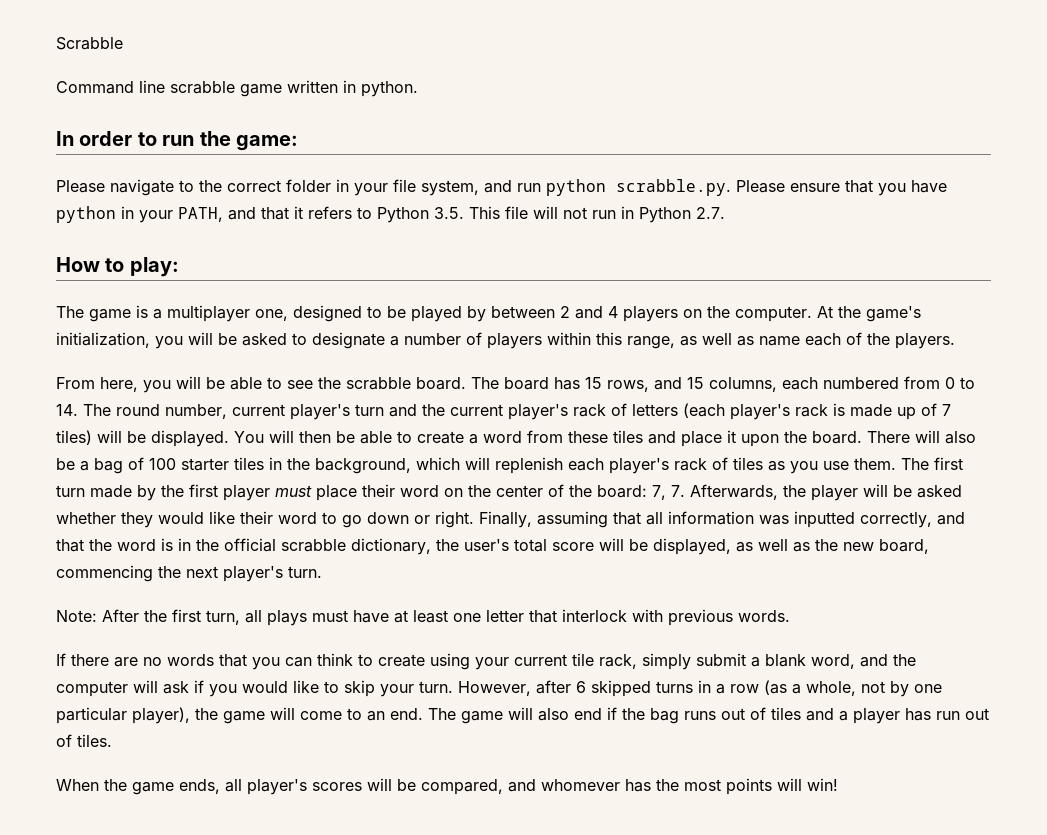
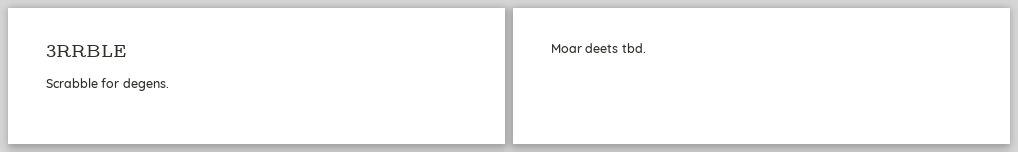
(56, 43) none -> [46,45,126,57] 3RRBLE //
[56,80,418,97] [56,131,298,151] [56,179,947,196] [56,206,725,223] [56,257,179,277] [56,305,921,322] [56,332,955,349] [56,376,975,393] [56,403,951,420] [56,430,976,447] [56,457,963,474] [56,484,962,501] [56,511,965,528] [56,538,929,555] [56,565,322,582] [56,609,790,626] [56,653,916,670] [56,680,942,697] [56,707,989,724] [56,734,112,747] [56,778,838,795] // Command line scrabble game written in python. // In order to run the game: // Please navigate to the correct folder in your file system, and run python scrabble.py. Please ensure that you have python in your PATH, and that it refers to Python 3.5. This file will not run in Python 2.7. // How to play: // The game is a multiplayer one, designed to be played by between 2 and 4 players on the computer. At the game's initialization, you will be asked to designate a number of players within this range, as well as name each of the players. // From here, you will be able to see the scrabble board. The board has 15 rows, and 15 columns, each numbered from 0 to 14. The round number, current player's turn and the current player's rack of letters (each player's rack is made up of 7 tiles) will be displayed. You will then be able to create a word from these tiles and place it upon the board. There will also be a bag of 100 starter tiles in the background, which will replenish each player's rack of tiles as you use them. The first turn made by the first player must place their word on the center of the board: 7, 7. Afterwards, the player will be asked whether they would like their word to go down or right. Finally, assuming that all information was inputted correctly, and that the word is in the official scrabble dictionary, the user's total score will be displayed, as well as the new board, commencing the next player's turn. // Note: After the first turn, all plays must have at least one letter that interlock with previous words. // If there are no words that you can think to create using your current tile rack, simply submit a blank word, and the computer will ask if you would like to skip your turn. However, after 6 skipped turns in a row (as a whole, not by one particular player), the game will come to an end. The game will also end if the bag runs out of tiles and a player has run out of tiles. // When the game ends, all player's scores will be compared, and whomever has the most points will win! -> [101,78,169,91] [551,43,646,53] for degens. // Moar deets tbd.

